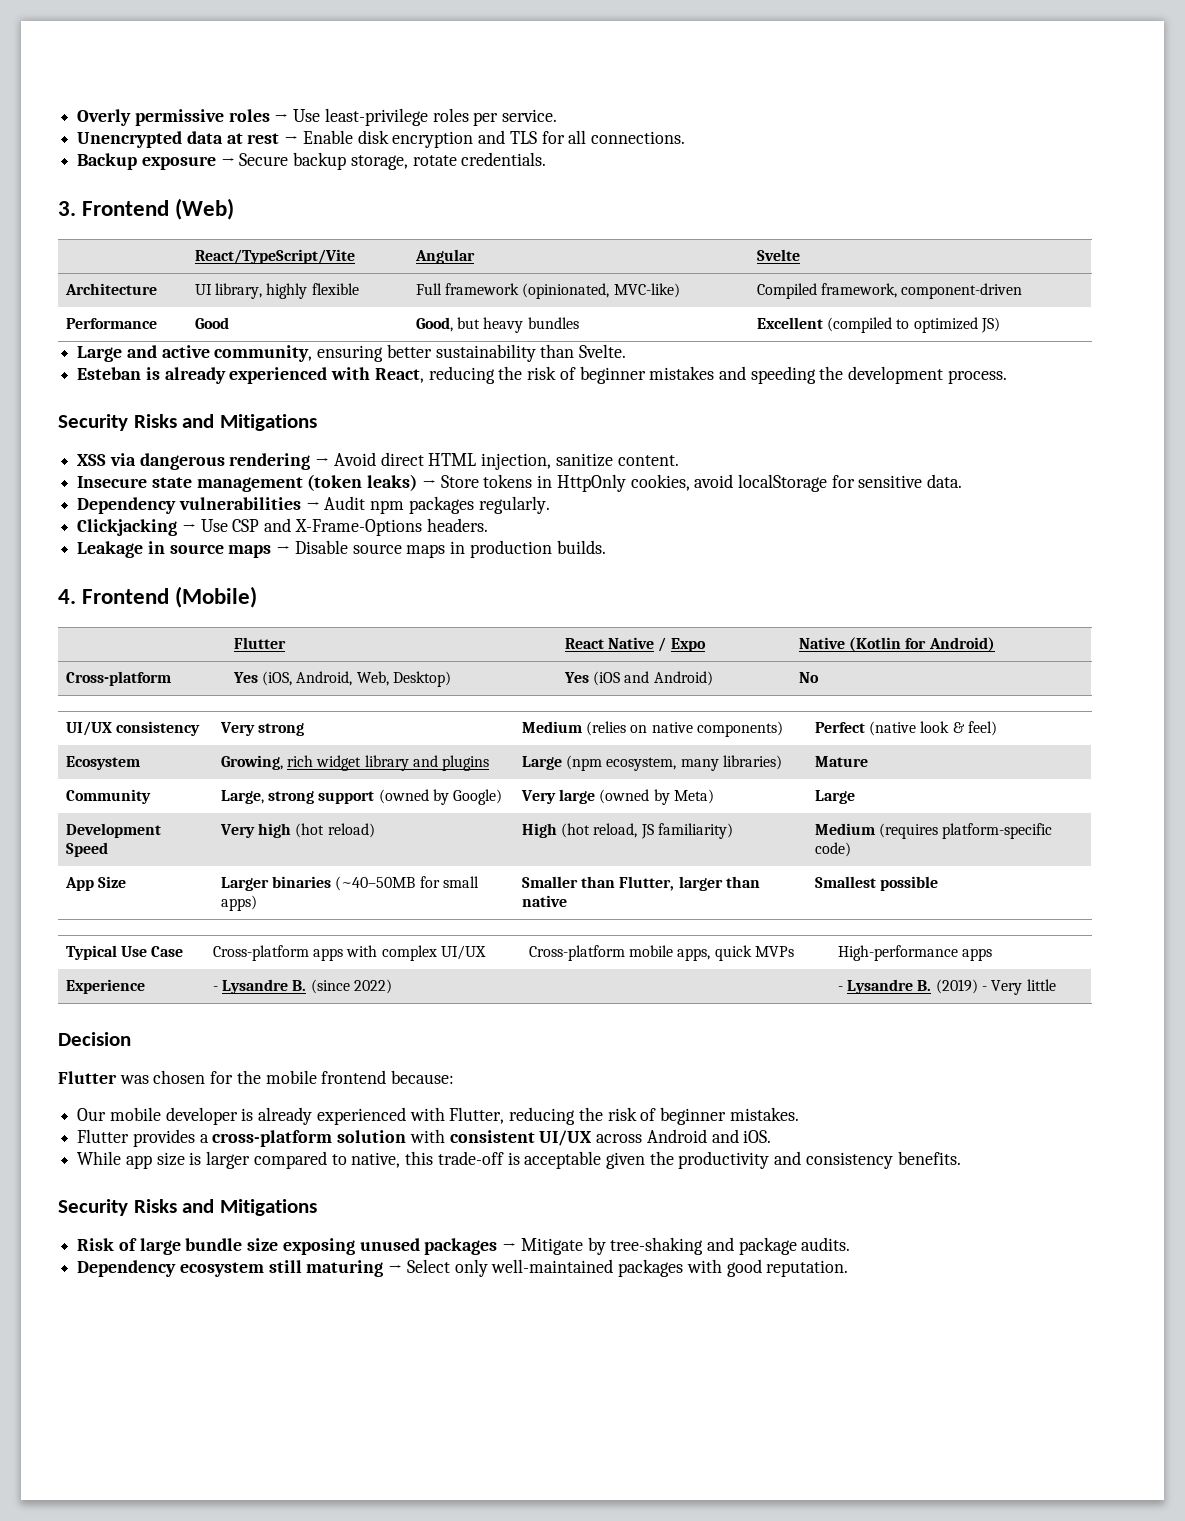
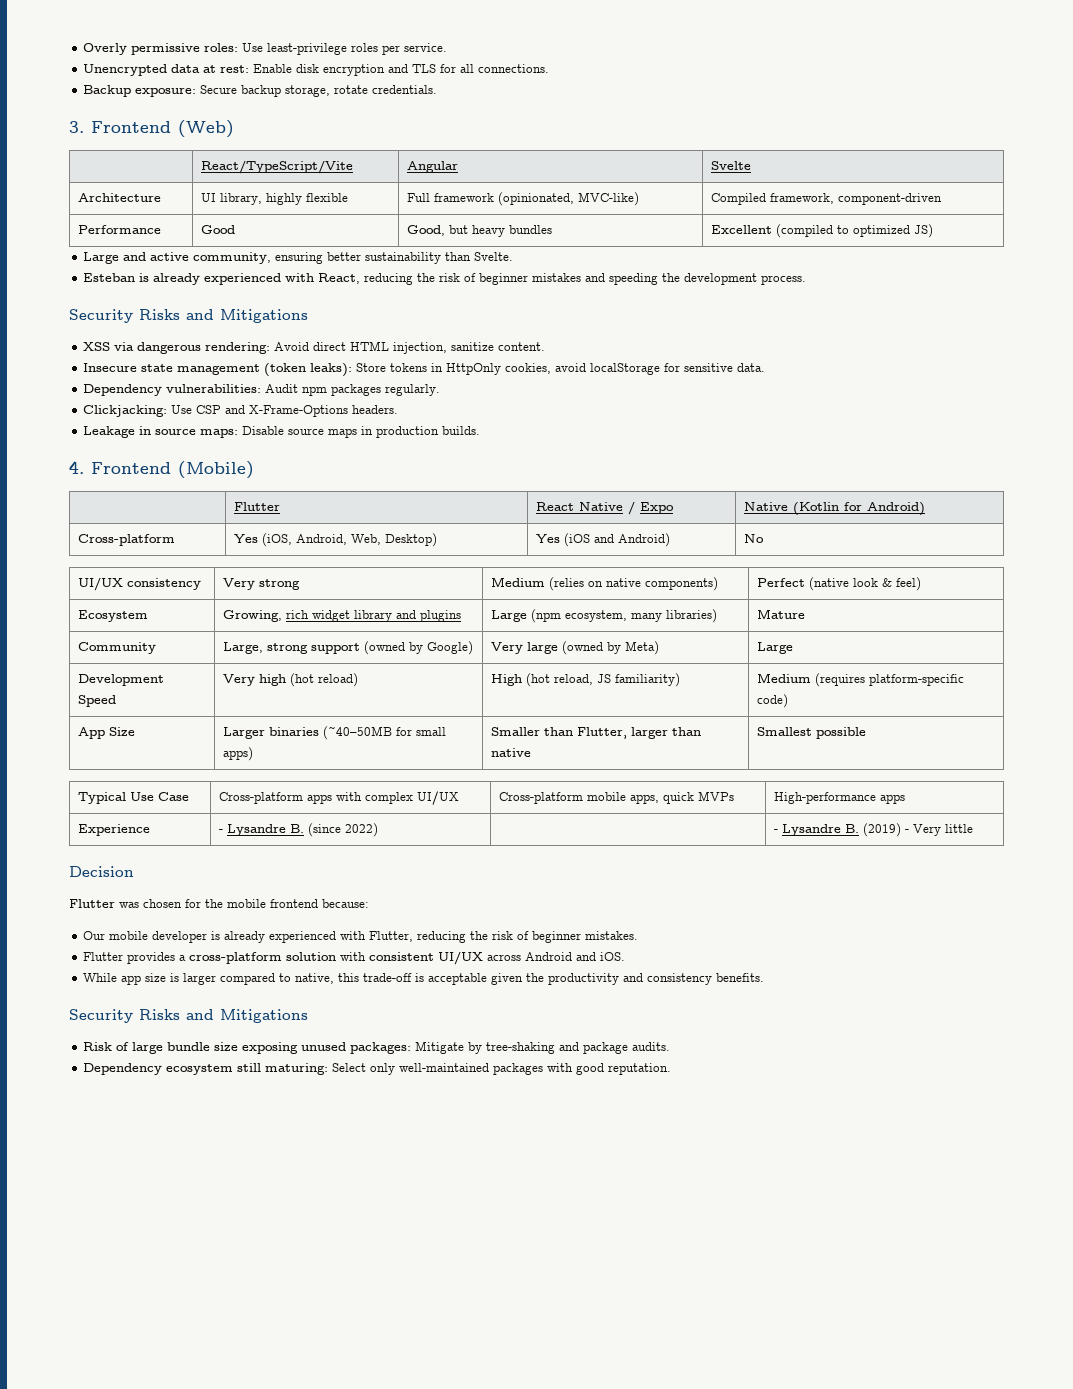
[228,109,289,122] roles → -> [204,43,239,52] roles:
[247,133,299,144] rest → -> [220,65,250,73] rest:
[141,156,235,170] exposure → -> [135,88,197,97] exposure:
[229,453,330,470] rendering → -> [205,342,271,354] rendering:
[367,474,436,491] leaks) → -> [310,363,353,377] leaks):
[178,497,320,510] vulnerabilities → -> [166,384,262,393] vulnerabilities:
[77,519,196,536] Clickjacking → -> [83,405,168,417] Clickjacking:
[228,545,291,558] maps → -> [200,429,239,438] maps:
[424,1238,517,1255] packages → -> [350,1042,412,1054] packages:
[306,1260,403,1277] maturing → -> [265,1063,329,1075] maturing:

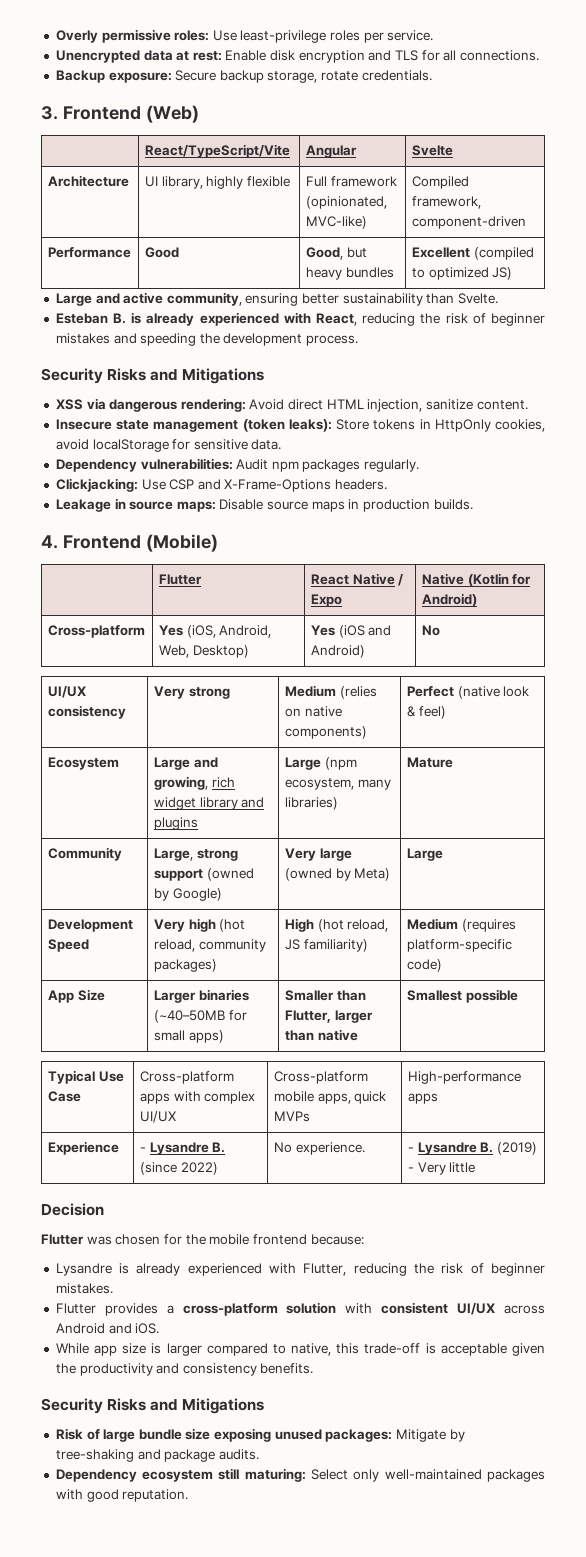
(136, 277) none -> [113,313,127,324] B.
[223,610,283,622] Growing, -> [153,757,218,770] [153,776,208,790] Large and growing,
[318,673,359,687] reload) -> [153,939,266,952] [153,959,217,972] reload, community packages)
(379, 830) none -> [273,1142,365,1155] No experience.
[83,931,208,943] Our mobile developer -> [55,1263,112,1276] Lysandre

